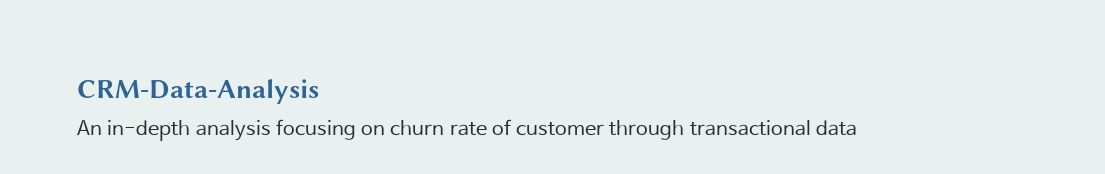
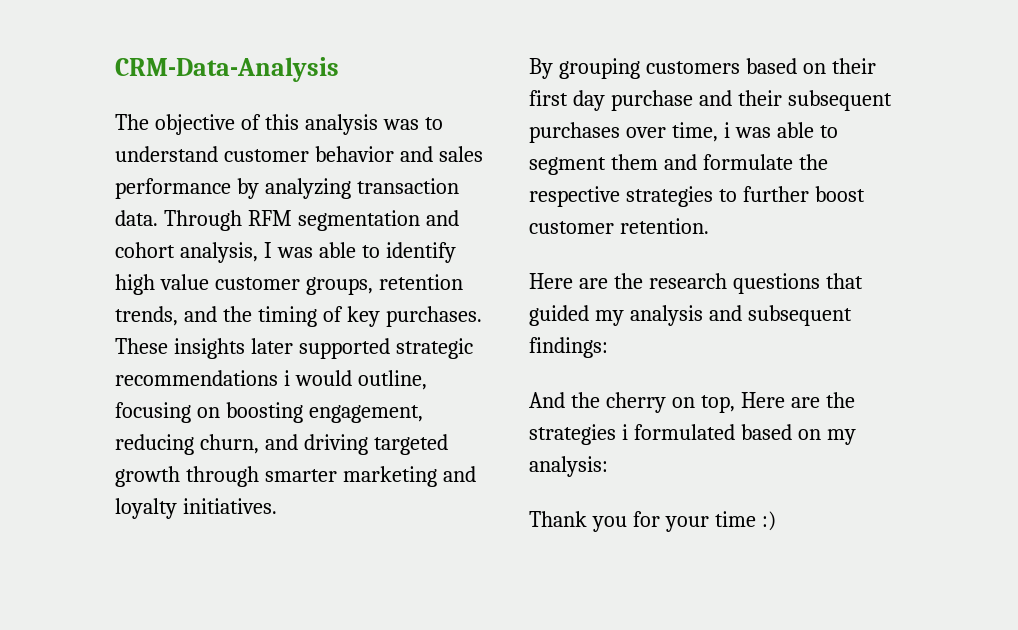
[77,119,857,141] An in-depth analysis focusing on churn rate of customer through transactional data -> [115,114,443,135] [115,146,483,162] [115,178,459,199] [115,210,459,231] [115,242,456,263] [115,274,463,295] [115,306,482,327] [115,338,473,359] [115,370,427,390] [115,402,423,423] [115,434,448,455] [115,466,476,487] [115,498,277,519] [529,58,876,79] [529,90,892,111] [529,122,838,143] [529,154,828,175] [529,186,865,207] [529,218,709,234] [529,273,863,294] [529,305,852,326] [529,337,608,358] [529,392,855,413] [529,424,856,445] [529,456,608,477] [529,511,776,532] The objective of this analysis was to understand customer behavior and sales performance by analyzing transaction data. Through RFM segmentation and cohort analysis, I was able to identify high value customer groups, retention trends, and the timing of key purchases. These insights later supported strategic recommendations i would outline, focusing on boosting engagement, reducing churn, and driving targeted growth through smarter marketing and loyalty initiatives. // By grouping customers based on their first day purchase and their subsequent purchases over time, i was able to segment them and formulate the respective strategies to further boost customer retention. // Here are the research questions that guided my analysis and subsequent findings: // And the cherry on top, Here are the strategies i formulated based on my analysis: // Thank you for your time :)

